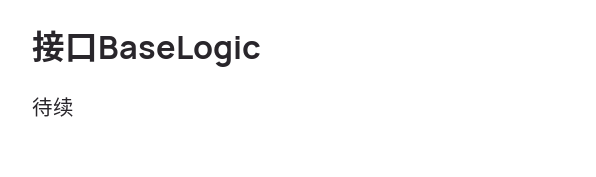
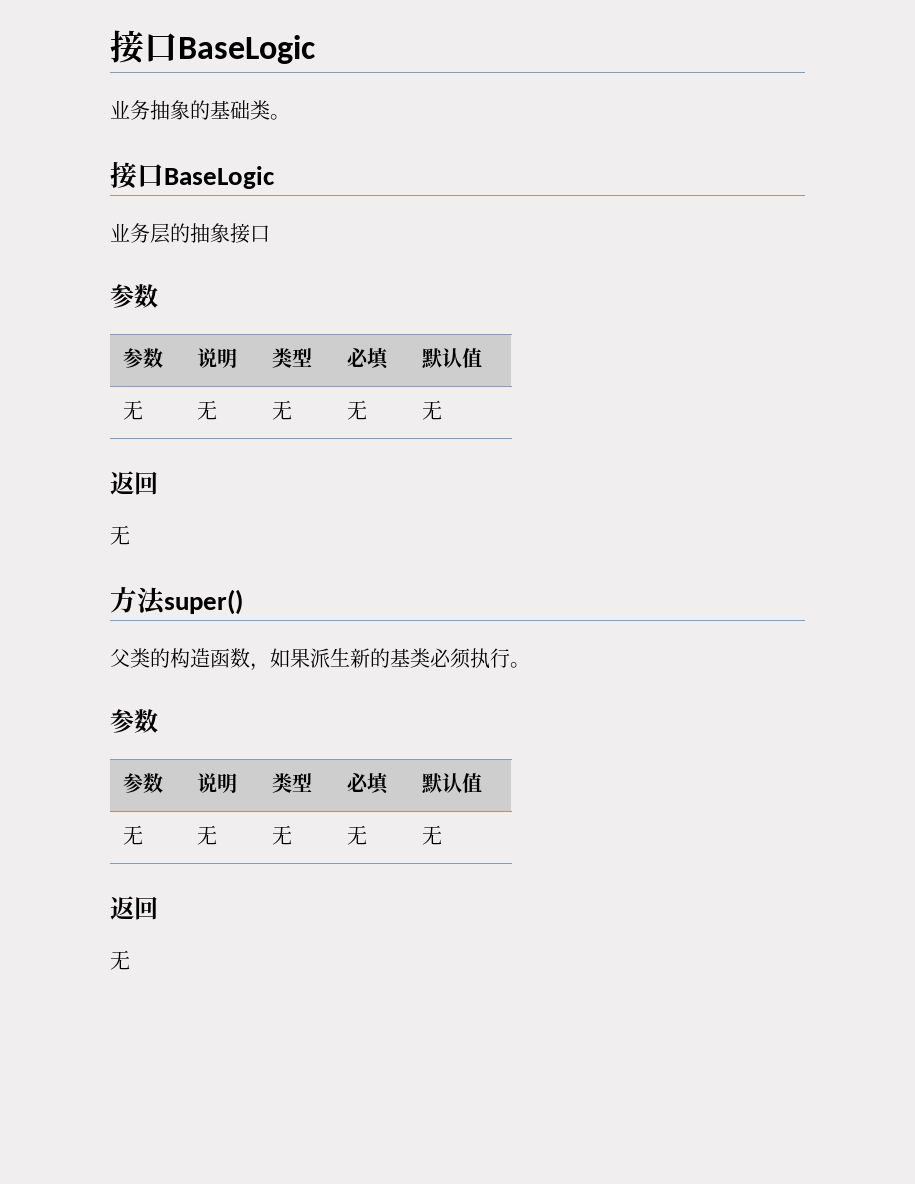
[32,30,261,67] [32,97,74,117] 接口BaseLogic // 待续 -> [110,30,315,64] [110,100,290,120] [110,161,275,189] [110,223,270,244] [110,284,158,308] [123,348,164,368] [197,348,238,368] [272,348,313,368] [347,347,391,370] [422,348,483,369] [123,400,144,420] [197,400,218,420] [272,400,293,420] [347,400,368,420] [422,400,443,420] [110,471,158,495] [110,525,130,545] [110,586,243,615] [110,648,530,671] [110,709,158,733] [123,773,164,793] [197,773,238,793] [272,773,313,793] [347,772,391,795] [422,773,483,794] [123,825,144,845] [197,825,218,845] [272,825,293,845] [347,825,368,845] [422,825,443,845] [110,896,158,920] [110,950,130,970] 接口BaseLogic // 业务抽象的基础类。 // 接口BaseLogic // 业务层的抽象接口 // 参数 // 参数 | 说明 | 类型 | 必填 | 默认值 // 无 | 无 | 无 | 无 | 无 // 返回 // 无 // 方法super() // 父类的构造函数，如果派生新的基类必须执行。 // 参数 // 参数 | 说明 | 类型 | 必填 | 默认值 // 无 | 无 | 无 | 无 | 无 // 返回 // 无

